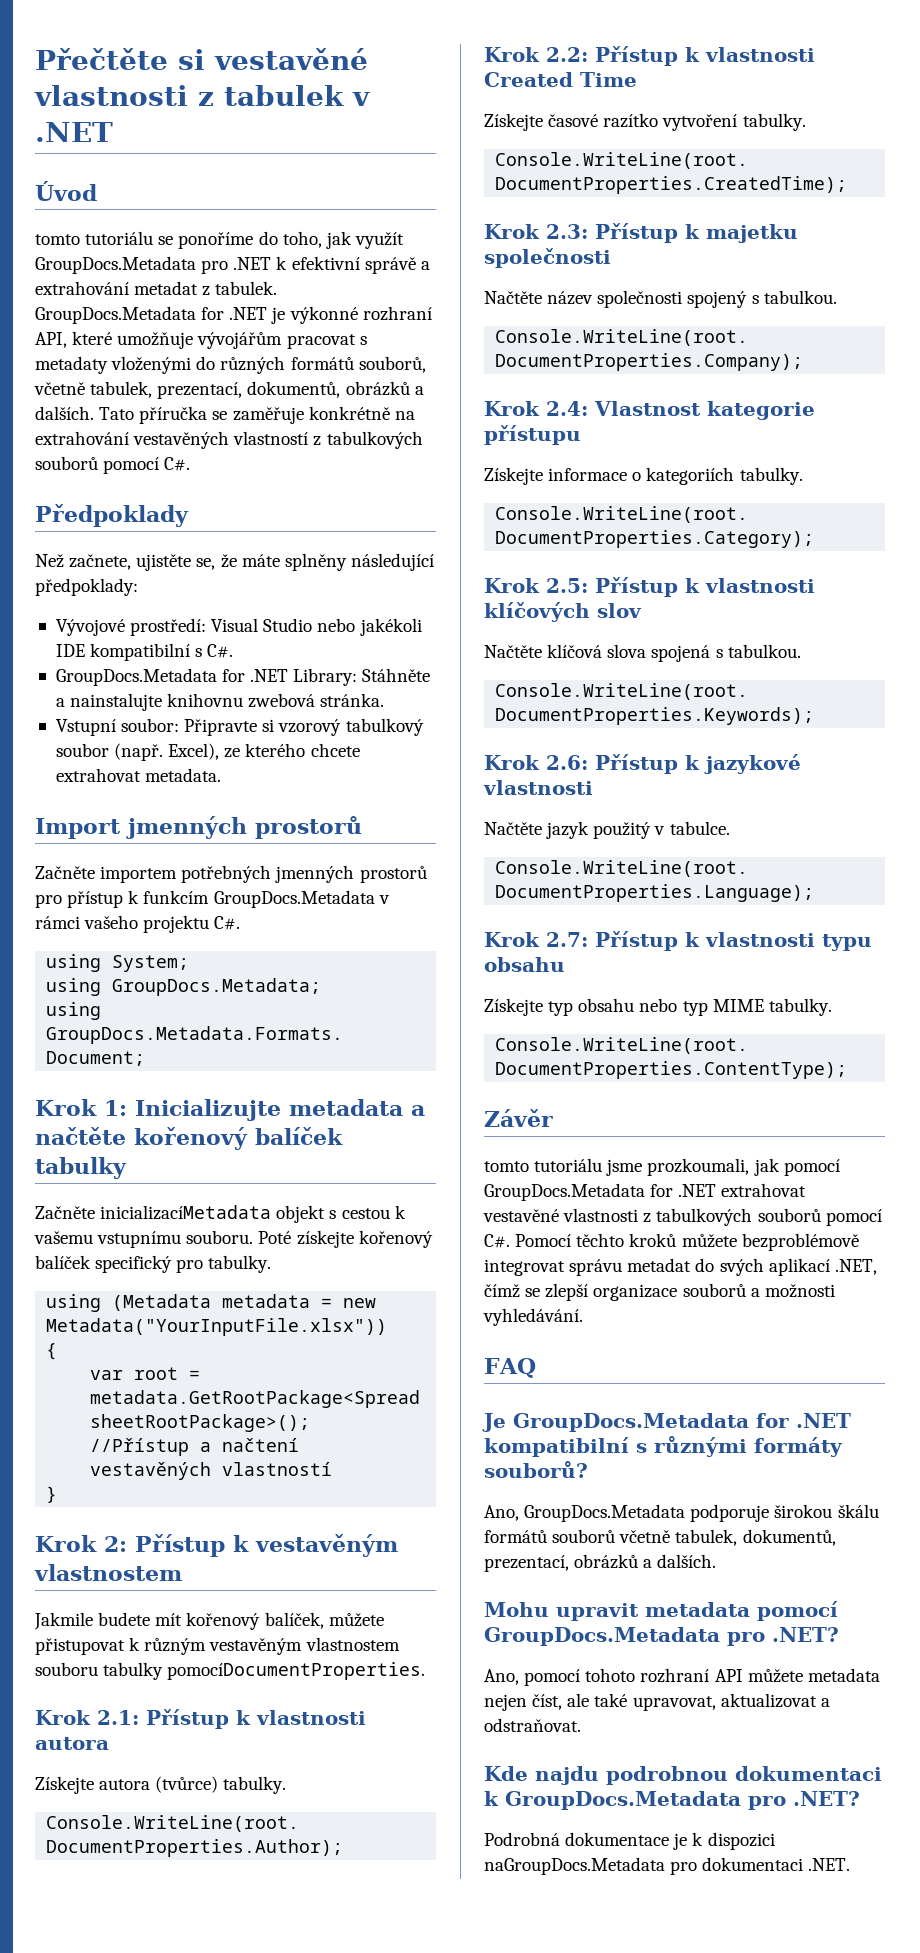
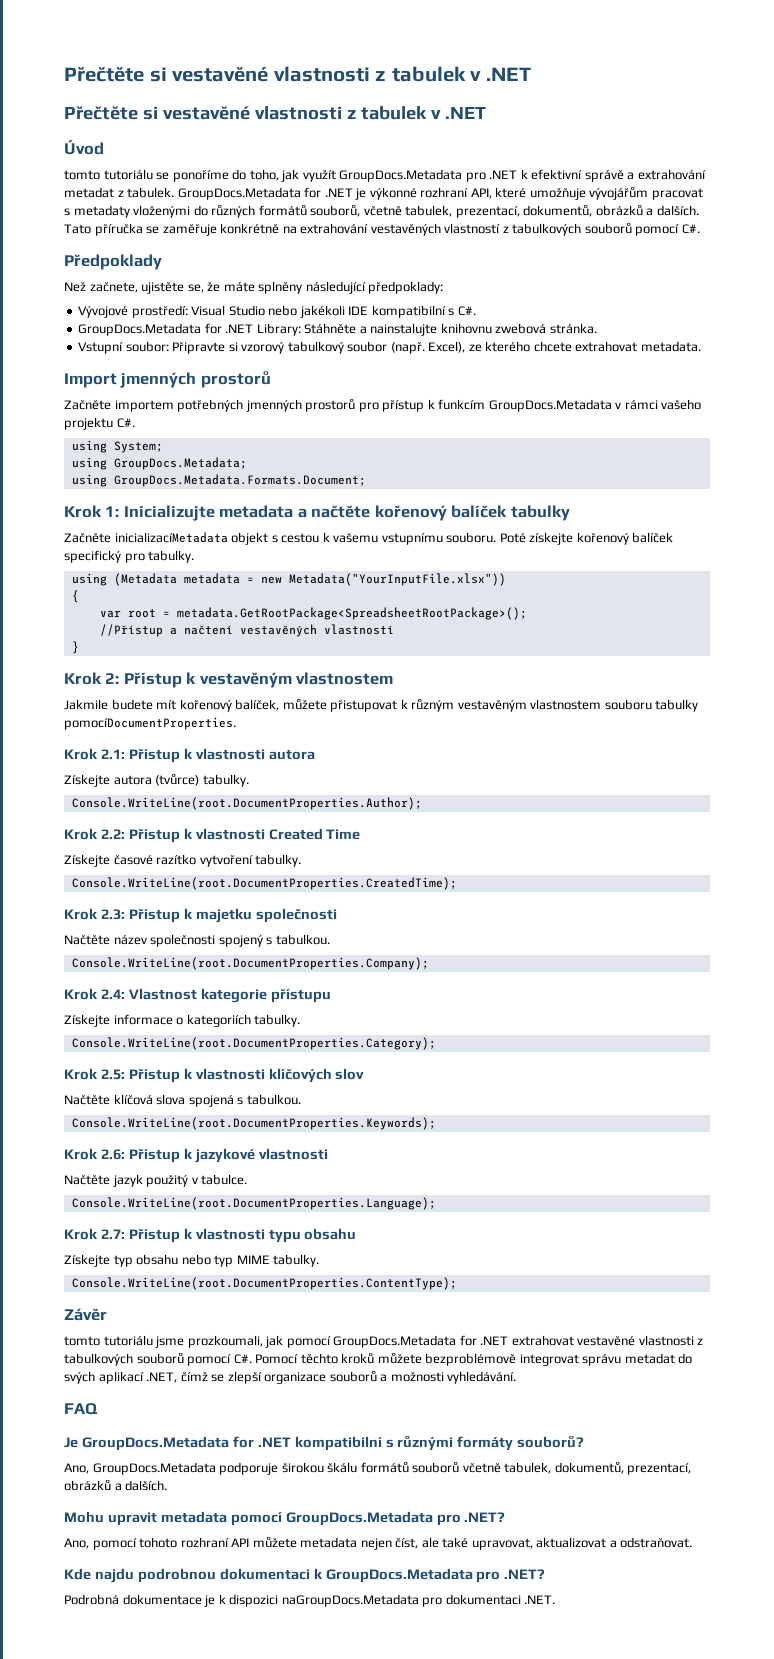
[35,48,368,70] [34,85,370,106] [35,122,113,142] Přečtěte si vestavěné vlastnosti z tabulek v .NET -> [64,66,531,82] [64,106,486,120] Přečtěte si vestavěné vlastnosti z tabulek v .NET // Přečtěte si vestavěné vlastnosti z tabulek v .NET

